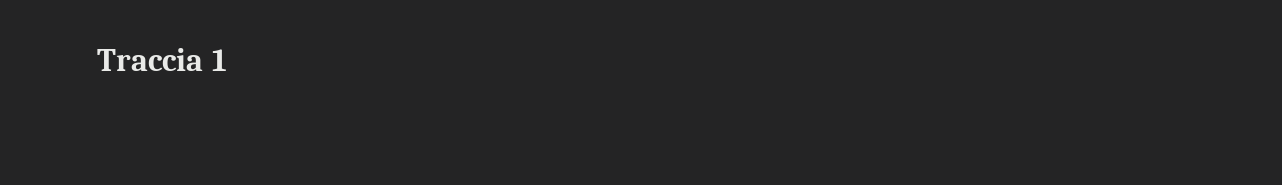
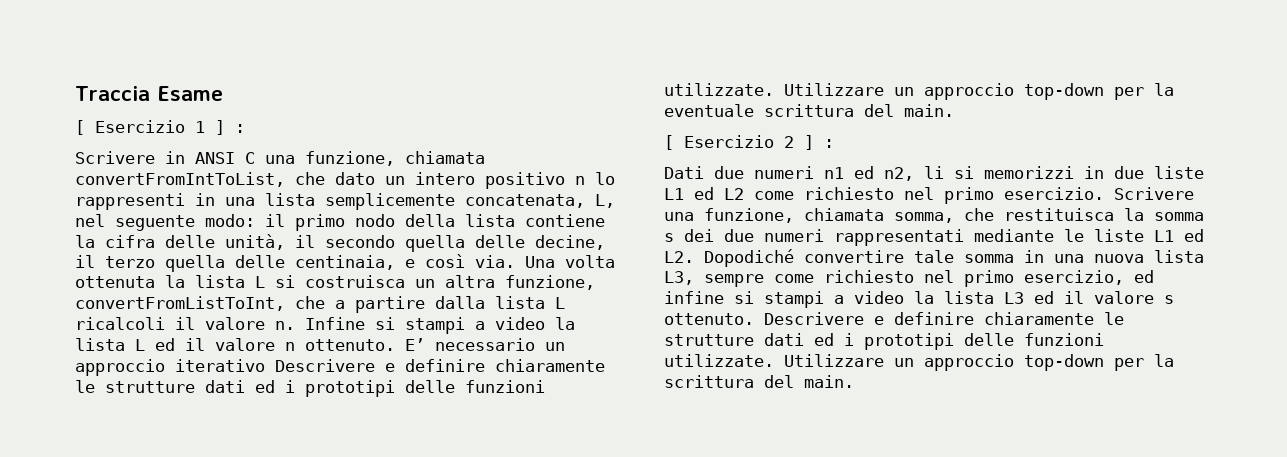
[211,49,227,71] 1 -> [156,86,223,101] [75,120,245,135] [75,151,485,166] [75,172,615,189] [75,193,615,210] [75,214,605,231] [75,234,605,252] [75,254,615,272] [75,275,595,290] [75,296,565,313] [75,317,575,334] [75,338,565,351] [75,359,605,376] [75,380,545,397] [664,83,1174,100] [664,104,954,117] [664,135,834,150] [664,166,1204,181] [664,187,1194,204] [664,208,1204,223] [664,229,1204,246] [664,249,1204,267] [664,270,1154,287] [664,291,1174,308] [664,312,1124,325] [664,333,1104,350] [664,354,1174,371] [664,375,854,388] Esame // [ Esercizio 1 ] : // Scrivere in ANSI C una funzione, chiamata convertFromIntToList, che dato un intero positivo n lo rappresenti in una lista semplicemente concatenata, L, nel seguente modo: il primo nodo della lista contiene la cifra delle unità, il secondo quella delle decine, il terzo quella delle centinaia, e così via. Una volta ottenuta la lista L si costruisca un altra funzione, convertFromListToInt, che a partire dalla lista L ricalcoli il valore n. Infine si stampi a video la lista L ed il valore n ottenuto. E’ necessario un approccio iterativo Descrivere e definire chiaramente le strutture dati ed i prototipi delle funzioni utilizzate. Utilizzare un approccio top-down per la eventuale scrittura del main. // [ Esercizio 2 ] : // Dati due numeri n1 ed n2, li si memorizzi in due liste L1 ed L2 come richiesto nel primo esercizio. Scrivere una funzione, chiamata somma, che restituisca la somma s dei due numeri rappresentati mediante le liste L1 ed L2. Dopodiché convertire tale somma in una nuova lista L3, sempre come richiesto nel primo esercizio, ed infine si stampi a video la lista L3 ed il valore s ottenuto. Descrivere e definire chiaramente le strutture dati ed i prototipi delle funzioni utilizzate. Utilizzare un approccio top-down per la scrittura del main.

